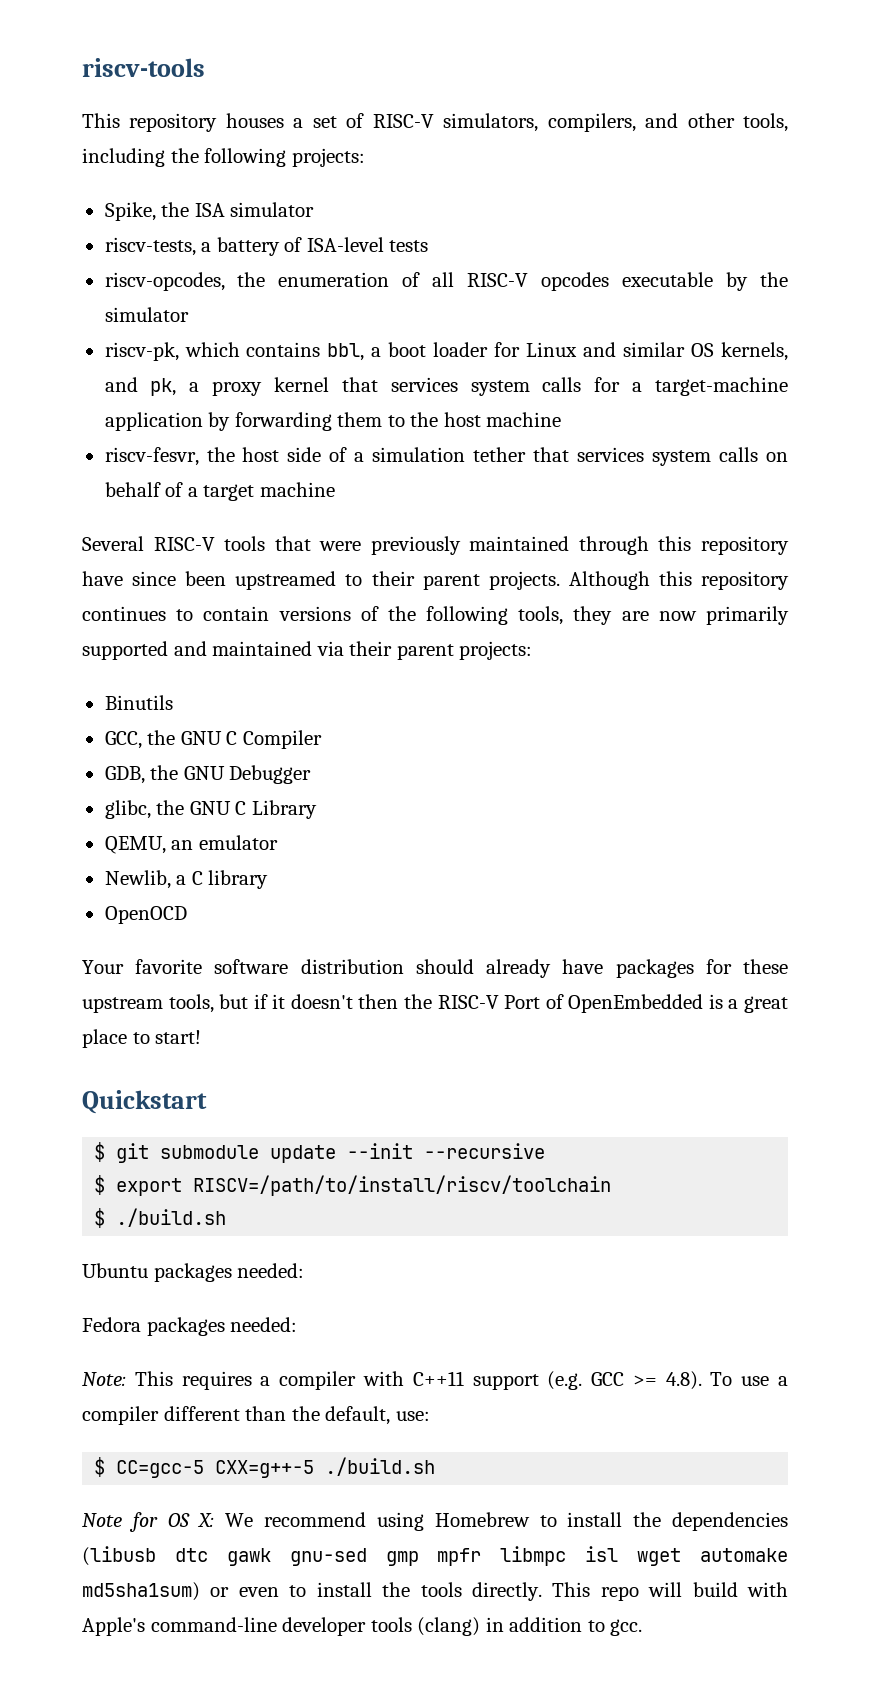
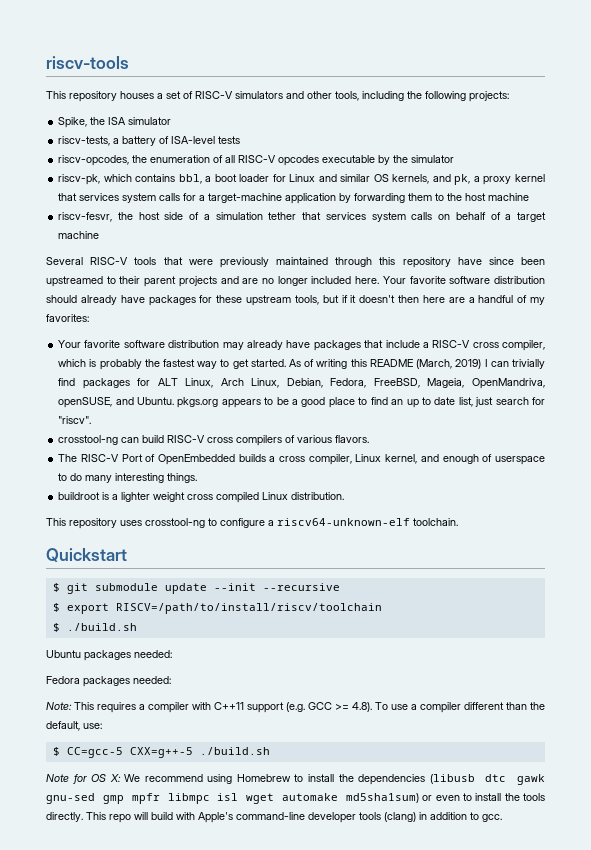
[443,113,636,132] simulators, compilers, -> [235,91,283,99] simulators
[488,571,790,590] [82,606,789,625] [82,641,533,660] [104,695,173,710] [104,730,322,749] [104,765,312,784] [104,800,317,819] [104,835,278,854] [104,870,269,889] [104,906,187,924] projects. Although this repository continues to contain versions of the following tools, they are now primarily supported and maintained via their parent projects: // Binutils // GCC, the GNU C Compiler // GDB, the GNU Debugger // glibc, the GNU C Library // QEMU, an emulator // Newlib, a C library // OpenOCD // -> [178,276,380,287] projects and are no longer included here.
[404,994,788,1013] [82,1029,202,1048] the RISC-V Port of OpenEmbedded is a great place to start! -> [422,295,545,305] [46,314,89,322] [58,340,545,351] [58,359,545,370] [58,378,545,389] [58,397,545,408] [58,416,92,424] [58,435,370,446] [58,454,545,465] [58,473,198,483] [58,492,345,503] [46,518,458,529] here are a handful of my favorites: // Your favorite software distribution may already have packages that include a RISC-V cross compiler, which is probably the fastest way to get started. As of writing this README (March, 2019) I can trivially find packages for ALT Linux, Arch Linux, Debian, Fedora, FreeBSD, Mageia, OpenMandriva, openSUSE, and Ubuntu. pkgs.org appears to be a good place to find an up to date list, just search for "riscv". // crosstool-ng can build RISC-V cross compilers of various flavors. // The RISC-V Port of OpenEmbedded builds a cross compiler, Linux kernel, and enough of userspace to do many interesting things. // buildroot is a lighter weight cross compiled Linux distribution. // This repository uses crosstool-ng to configure a riscv64-unknown-elf toolchain.

